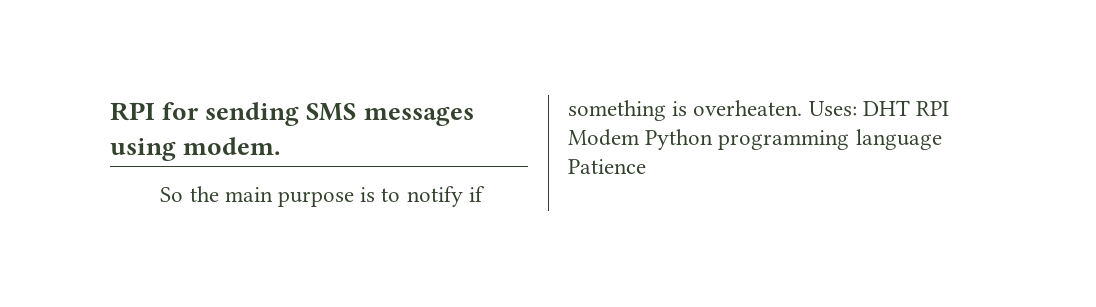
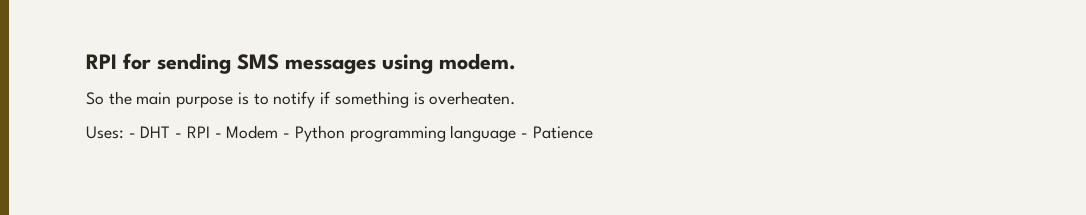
[808,100,950,116] [568,129,639,146] Uses: DHT RPI Modem -> [86,125,291,139] // Uses: - DHT - RPI - Modem -
(942, 139) none -> [520,133,528,138] -

